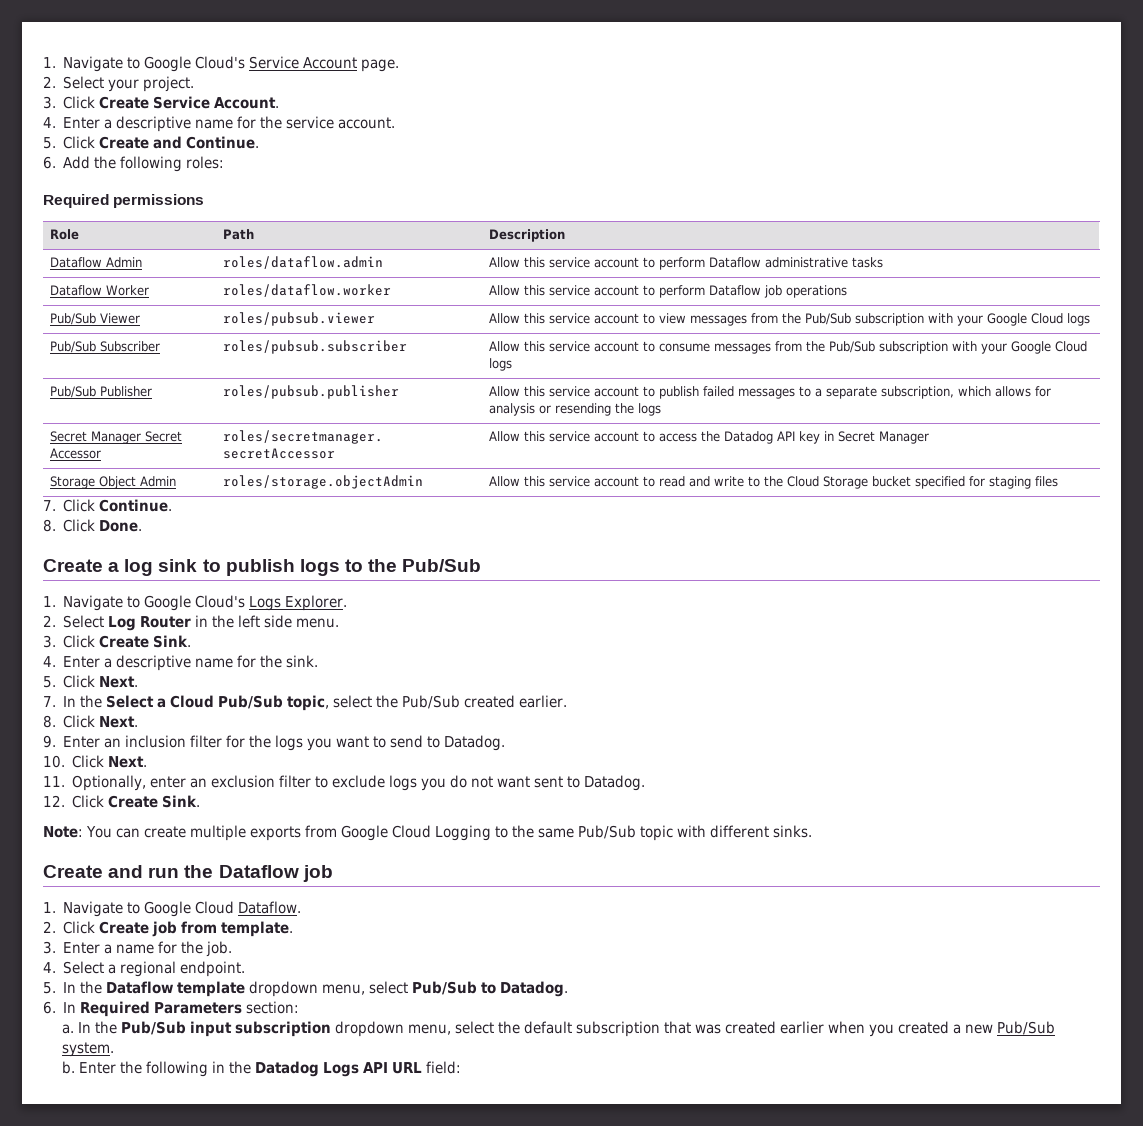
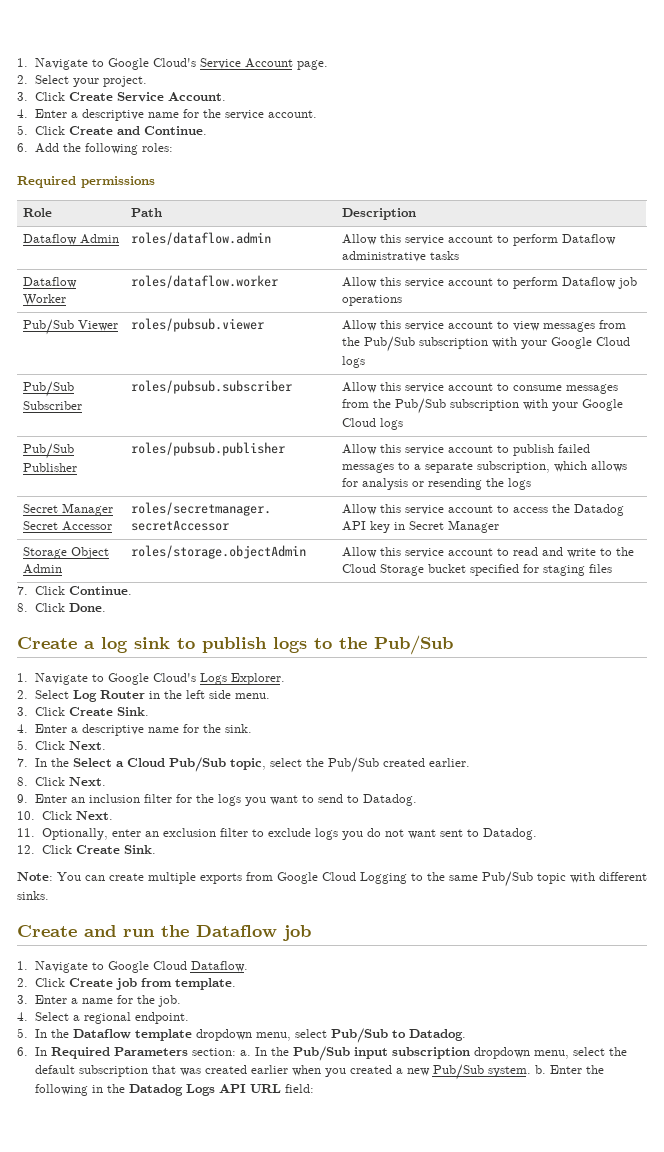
(300, 1007) // -> (236, 1052) none
(115, 1049) // -> (531, 1071) none

